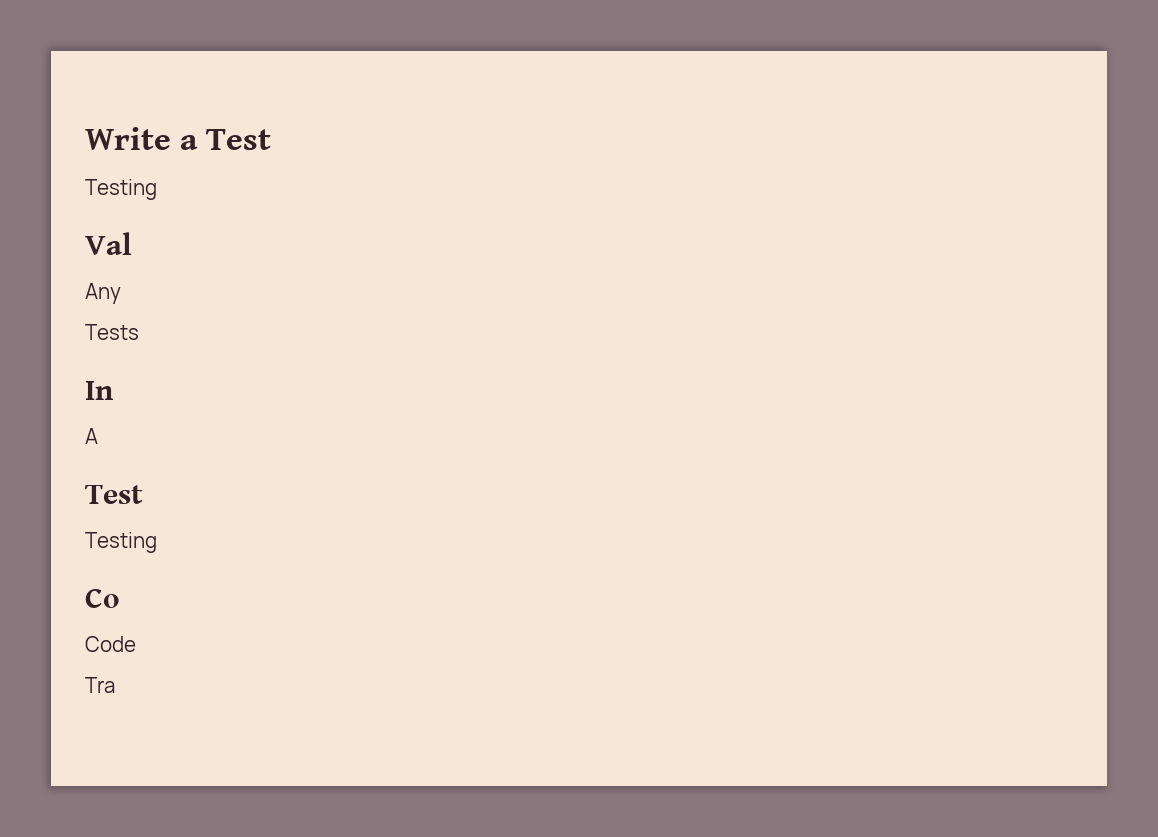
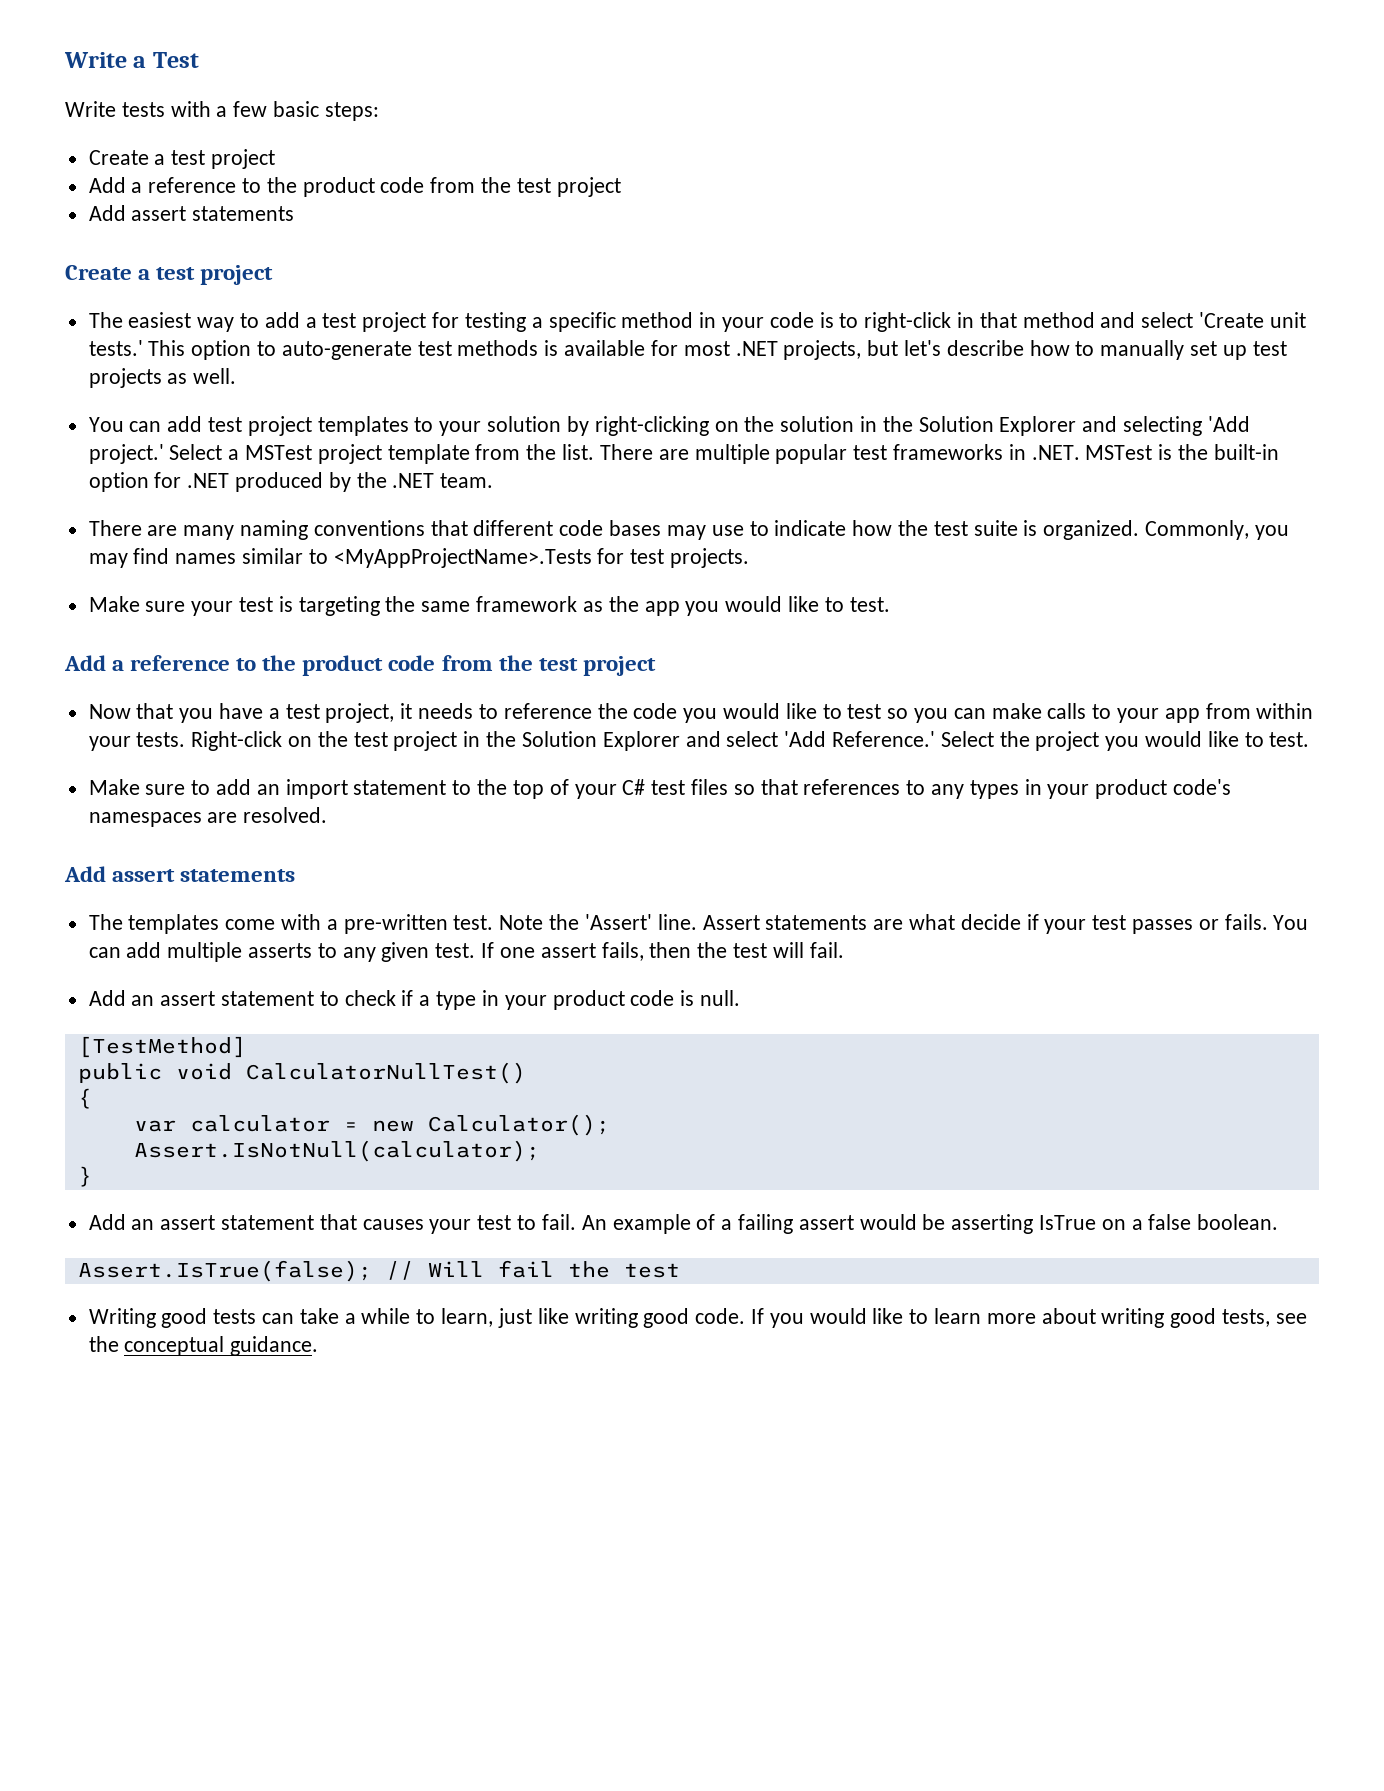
[85,179,157,200] [85,232,132,255] [85,283,121,304] [85,324,139,340] [85,381,114,400] [85,428,98,444] [85,485,143,504] [85,532,157,553] [85,588,120,608] [85,636,136,652] [85,677,115,693] Testing // Val // Any // Tests // In // A // Test // Testing // Co // Code // Tra -> [65,101,379,121] [88,149,276,169] [88,177,621,197] [88,205,295,221] [65,265,274,285] [88,312,1306,332] [88,340,1287,360] [88,368,237,388] [88,416,1250,436] [88,444,1279,464] [88,472,494,492] [88,520,1289,540] [88,548,750,568] [88,596,890,616] [64,655,656,676] [88,703,1314,723] [88,731,1310,751] [88,779,1231,799] [88,807,328,827] [64,866,296,882] [88,914,1309,934] [88,942,844,962] [88,990,740,1010] [77,1036,246,1058] [77,1062,526,1084] [77,1088,92,1109] [133,1114,610,1136] [133,1140,540,1162] [77,1166,92,1187] [88,1214,1279,1234] [77,1260,680,1282] [88,1308,1307,1328] [88,1336,319,1356] Write tests with a few basic steps: // Create a test project // Add a reference to the product code from the test project // Add assert statements // Create a test project // The easiest way to add a test project for testing a specific method in your code is to right-click in that method and select 'Create unit tests.' This option to auto-generate test methods is available for most .NET projects, but let's describe how to manually set up test projects as well. // You can add test project templates to your solution by right-clicking on the solution in the Solution Explorer and selecting 'Add project.' Select a MSTest project template from the list. There are multiple popular test frameworks in .NET. MSTest is the built-in option for .NET produced by the .NET team. // There are many naming conventions that different code bases may use to indicate how the test suite is organized. Commonly, you may find names similar to <MyAppProjectName>.Tests for test projects. // Make sure your test is targeting the same framework as the app you would like to test. // Add a reference to the product code from the test project // Now that you have a test project, it needs to reference the code you would like to test so you can make calls to your app from within your tests. Right-click on the test project in the Solution Explorer and select 'Add Reference.' Select the project you would like to test. // Make sure to add an import statement to the top of your C# test files so that references to any types in your product code's namespaces are resolved. // Add assert statements // The templates come with a pre-written test. Note the 'Assert' line. Assert statements are what decide if your test passes or fails. You can add multiple asserts to any given test. If one assert fails, then the test will fail. // Add an assert statement to check if a type in your product code is null. // [TestMethod] // public void CalculatorNullTest() // { // var calculator = new Calculator(); // Assert.IsNotNull(calculator); // } // Add an assert statement that causes your test to fail. An example of a failing assert would be asserting IsTrue on a false boolean. // Assert.IsTrue(false); // Will fail the test // Writing good tests can take a while to learn, just like writing good code. If you would like to learn more about writing good tests, see the conceptual guidance.

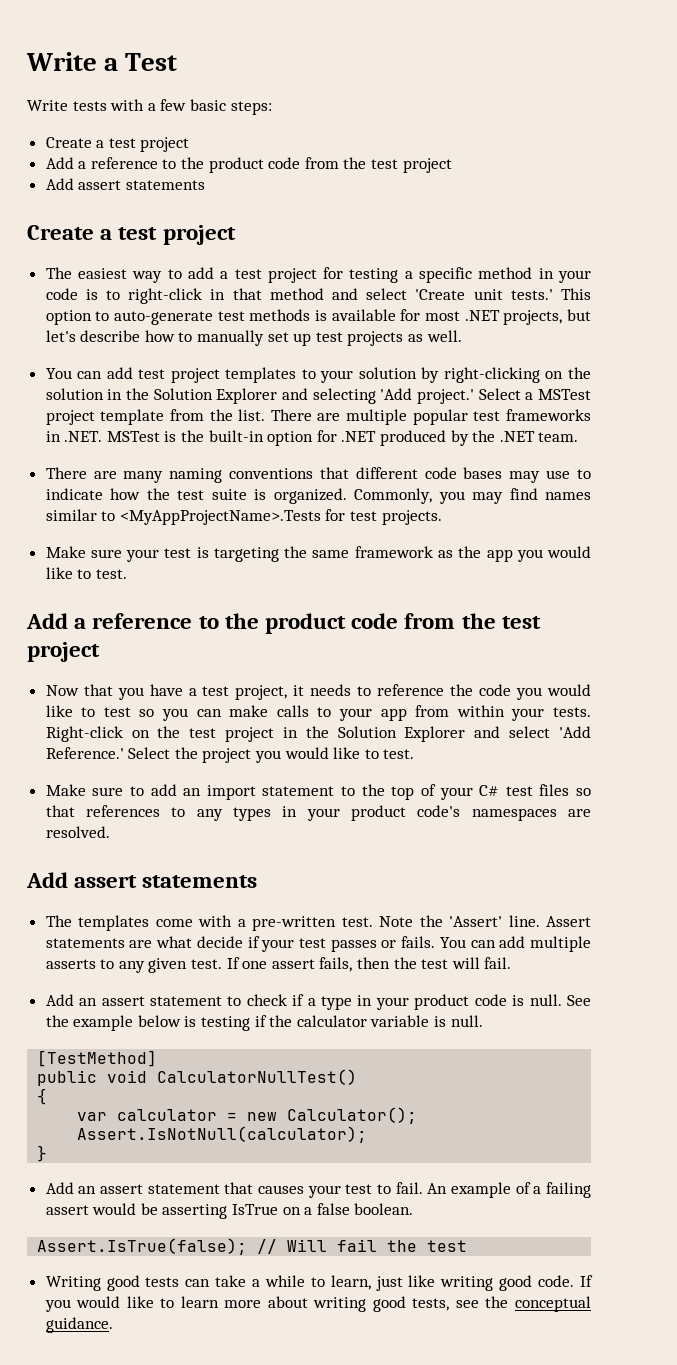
(740, 998) none -> [567,995,592,1006] [45,1015,483,1031] See the example below is testing if the calculator variable is null.

